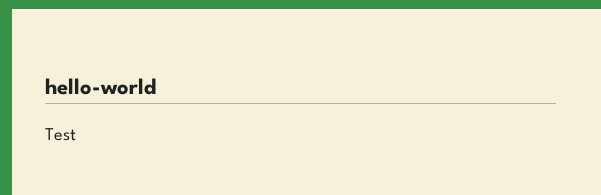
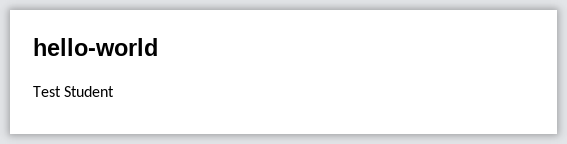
(76, 134) none -> [64,86,115,97] Student

